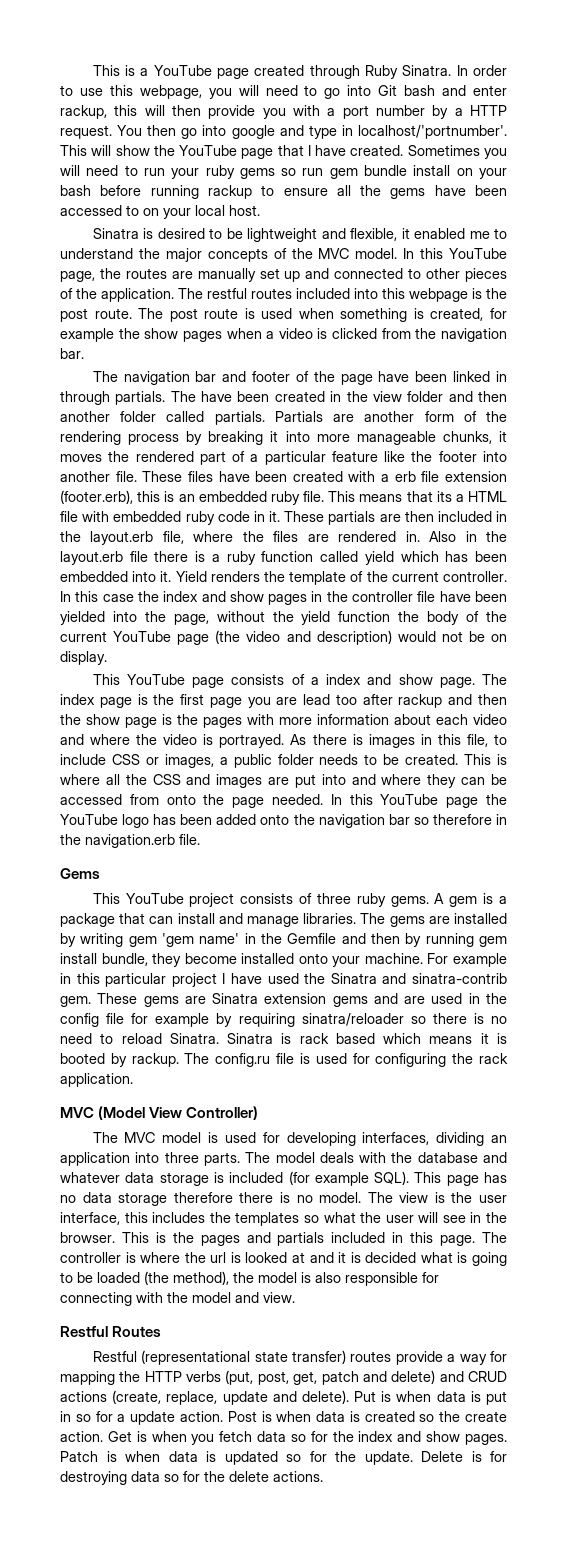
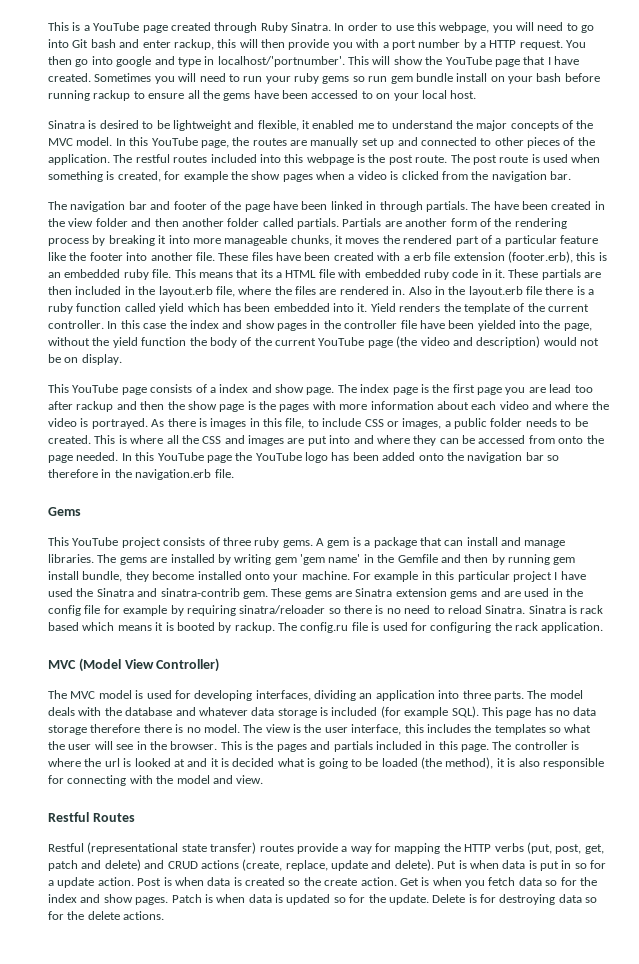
[233,1272,297,1283] the model -> [496,758,505,767] it

